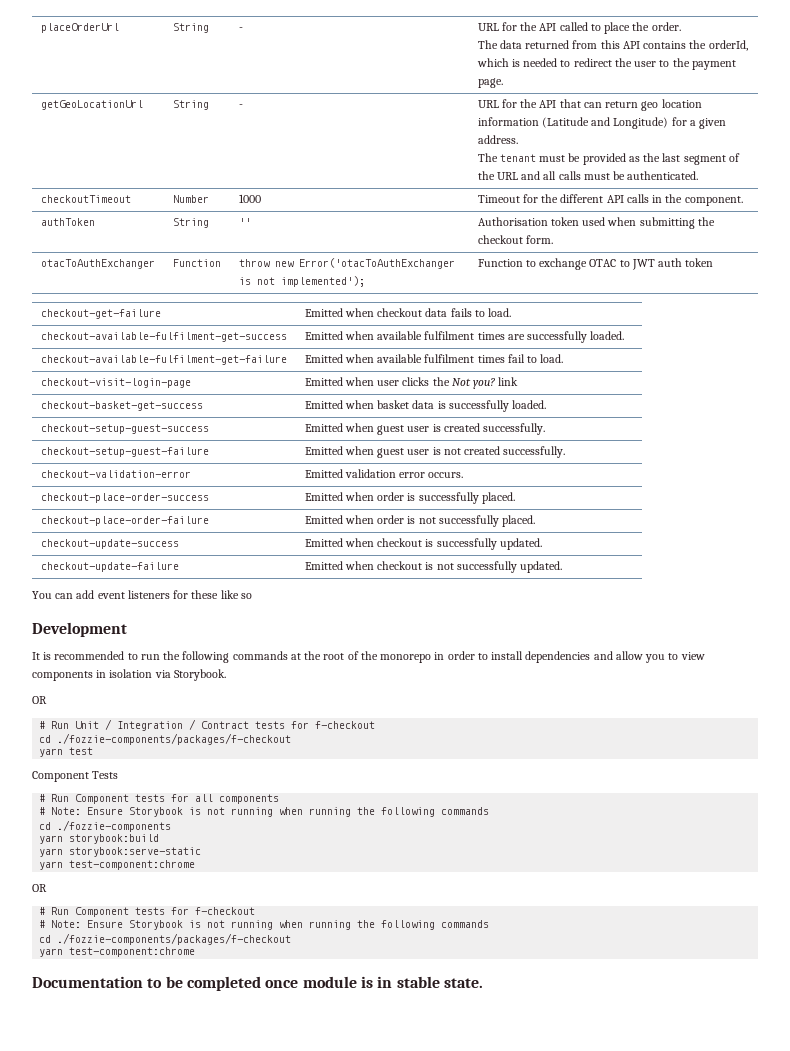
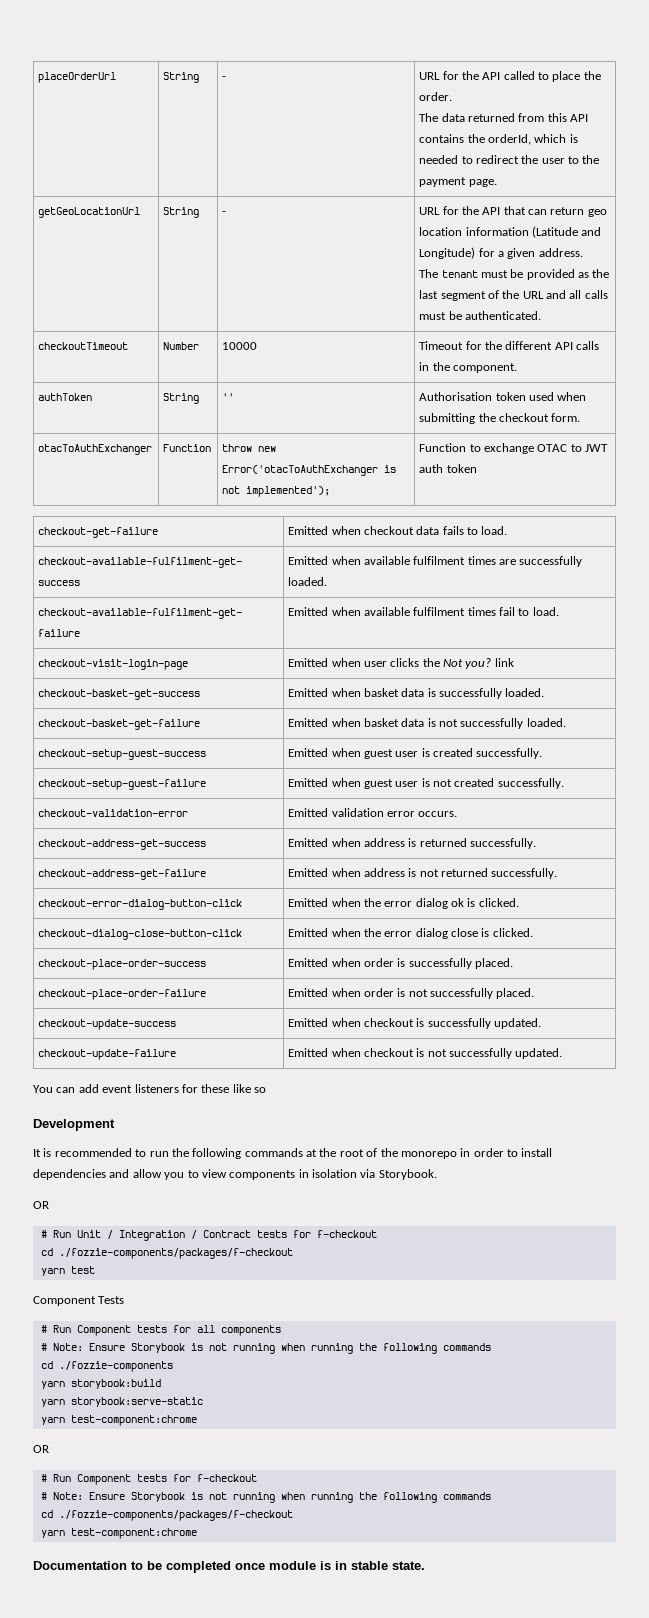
[238,194,261,203] 1000 -> [222,342,258,350] 10000
(547, 404) none -> [38,719,201,730] [288,718,566,729] // checkout-basket-get-failure | Emitted when basket data is not successfully loaded.
(464, 475) none -> [38,839,207,850] [288,838,537,849] [38,869,207,880] [288,868,558,879] [38,899,243,910] [288,898,519,909] [38,929,243,940] [288,928,533,939] // checkout-address-get-success | Emitted when address is returned successfully. // checkout-address-get-failure | Emitted when address is not returned successfully. // checkout-error-dialog-button-click | Emitted when the error dialog ok is clicked. // checkout-dialog-close-button-click | Emitted when the error dialog close is clicked.

